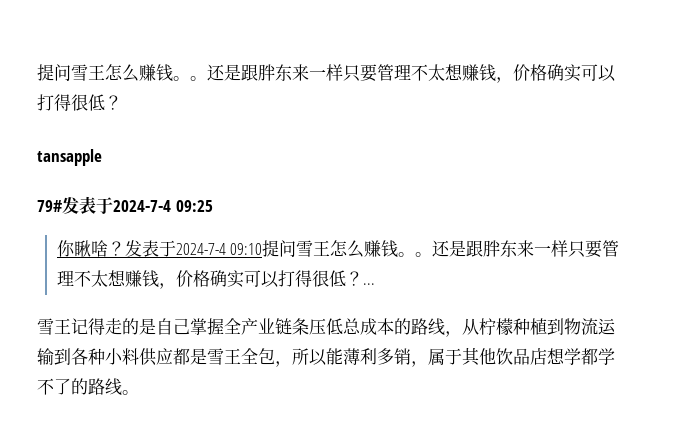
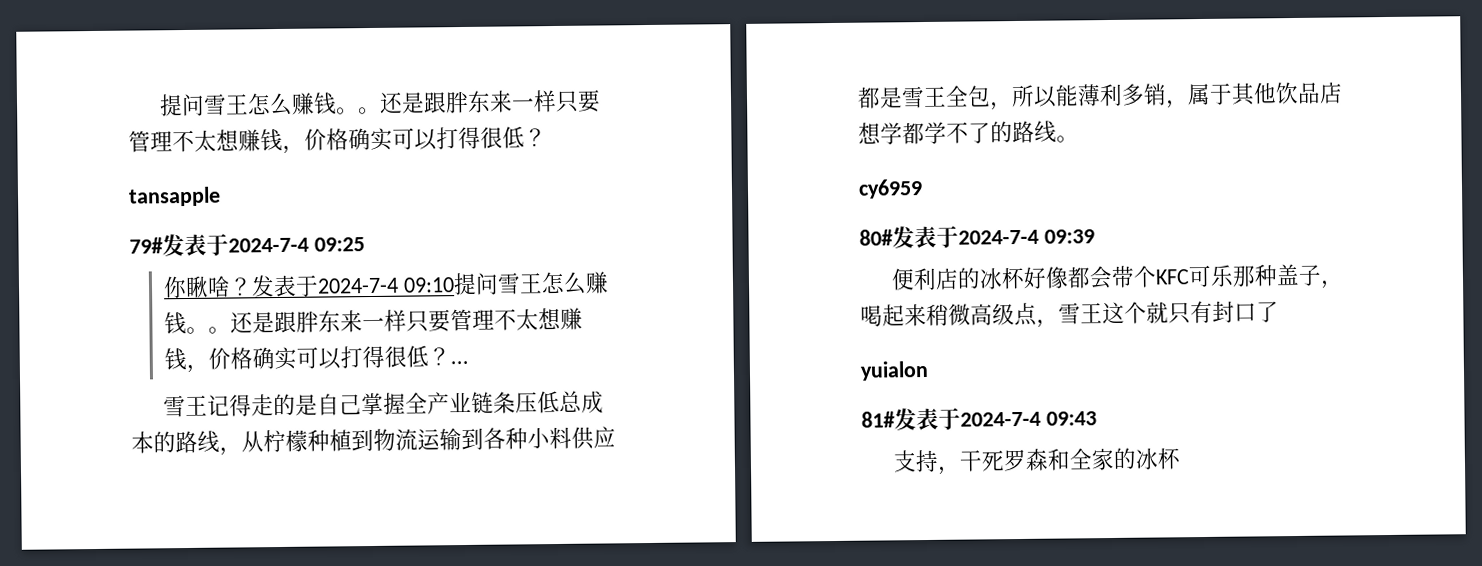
(139, 392) none -> [858,179,923,199] [859,225,1095,249] [890,263,1344,291] [860,300,1279,328] [860,360,929,381] [861,407,1097,431] [892,447,1182,475] // cy6959 // 80#发表于2024-7-4 09:39 // 便利店的冰杯好像都会带个KFC可乐那种盖子，喝起来稍微高级点，雪王这个就只有封口了 // yuialon // 81#发表于2024-7-4 09:43 // 支持，干死罗森和全家的冰杯

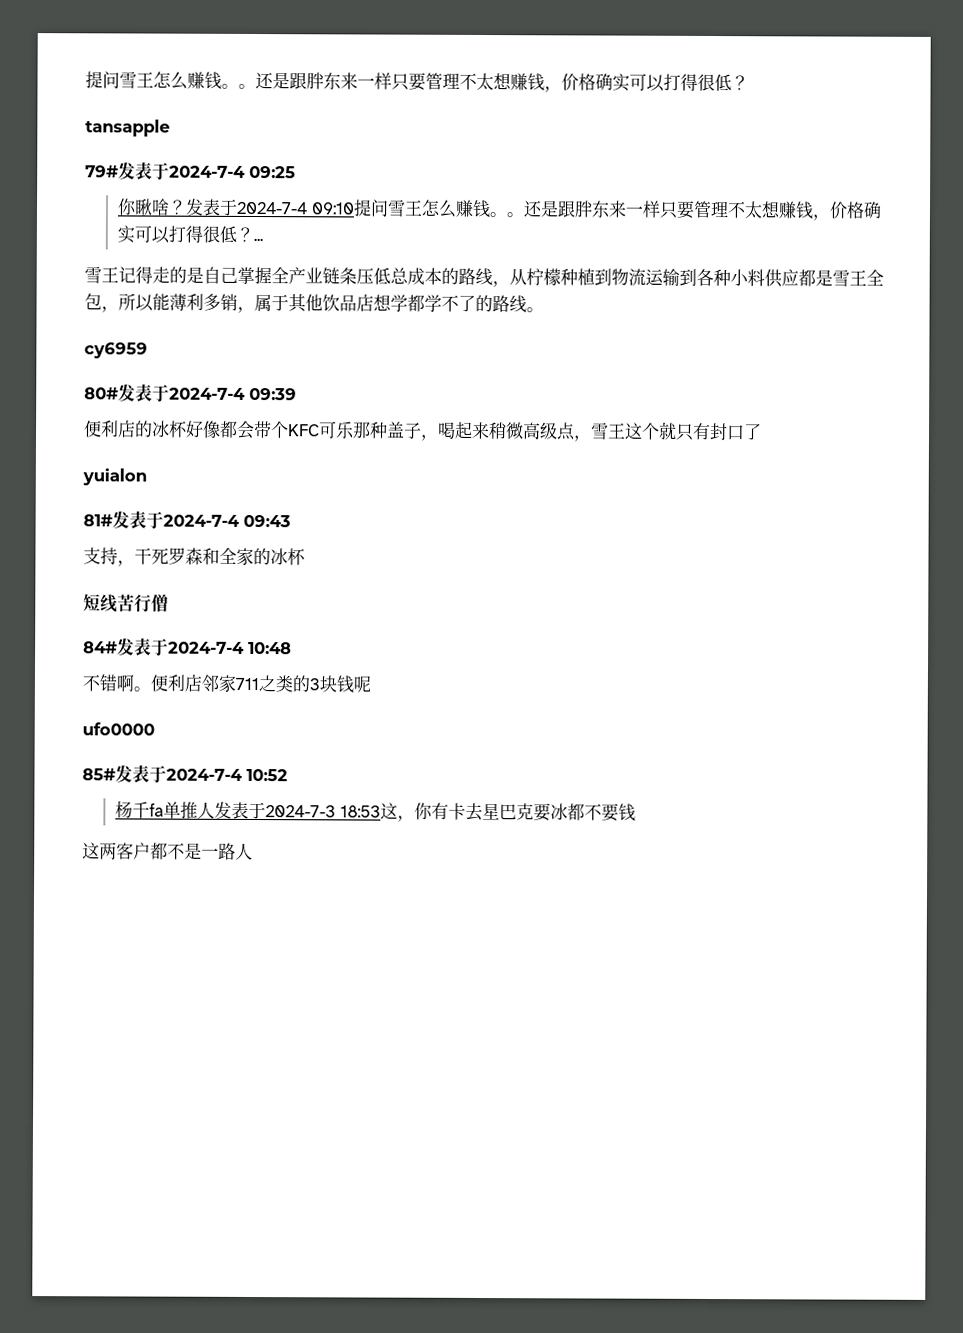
(1182, 458) none -> [83,594,169,613] [83,637,292,656] [82,674,371,694] [82,722,155,736] [82,764,288,783] [114,800,636,822] [82,842,253,861] // 短线苦行僧 // 84#发表于2024-7-4 10:48 // 不错啊。便利店邻家711之类的3块钱呢 // ufo0000 // 85#发表于2024-7-4 10:52 // 杨千fa单推人发表于2024-7-3 18:53这，你有卡去星巴克要冰都不要钱 // 这两客户都不是一路人

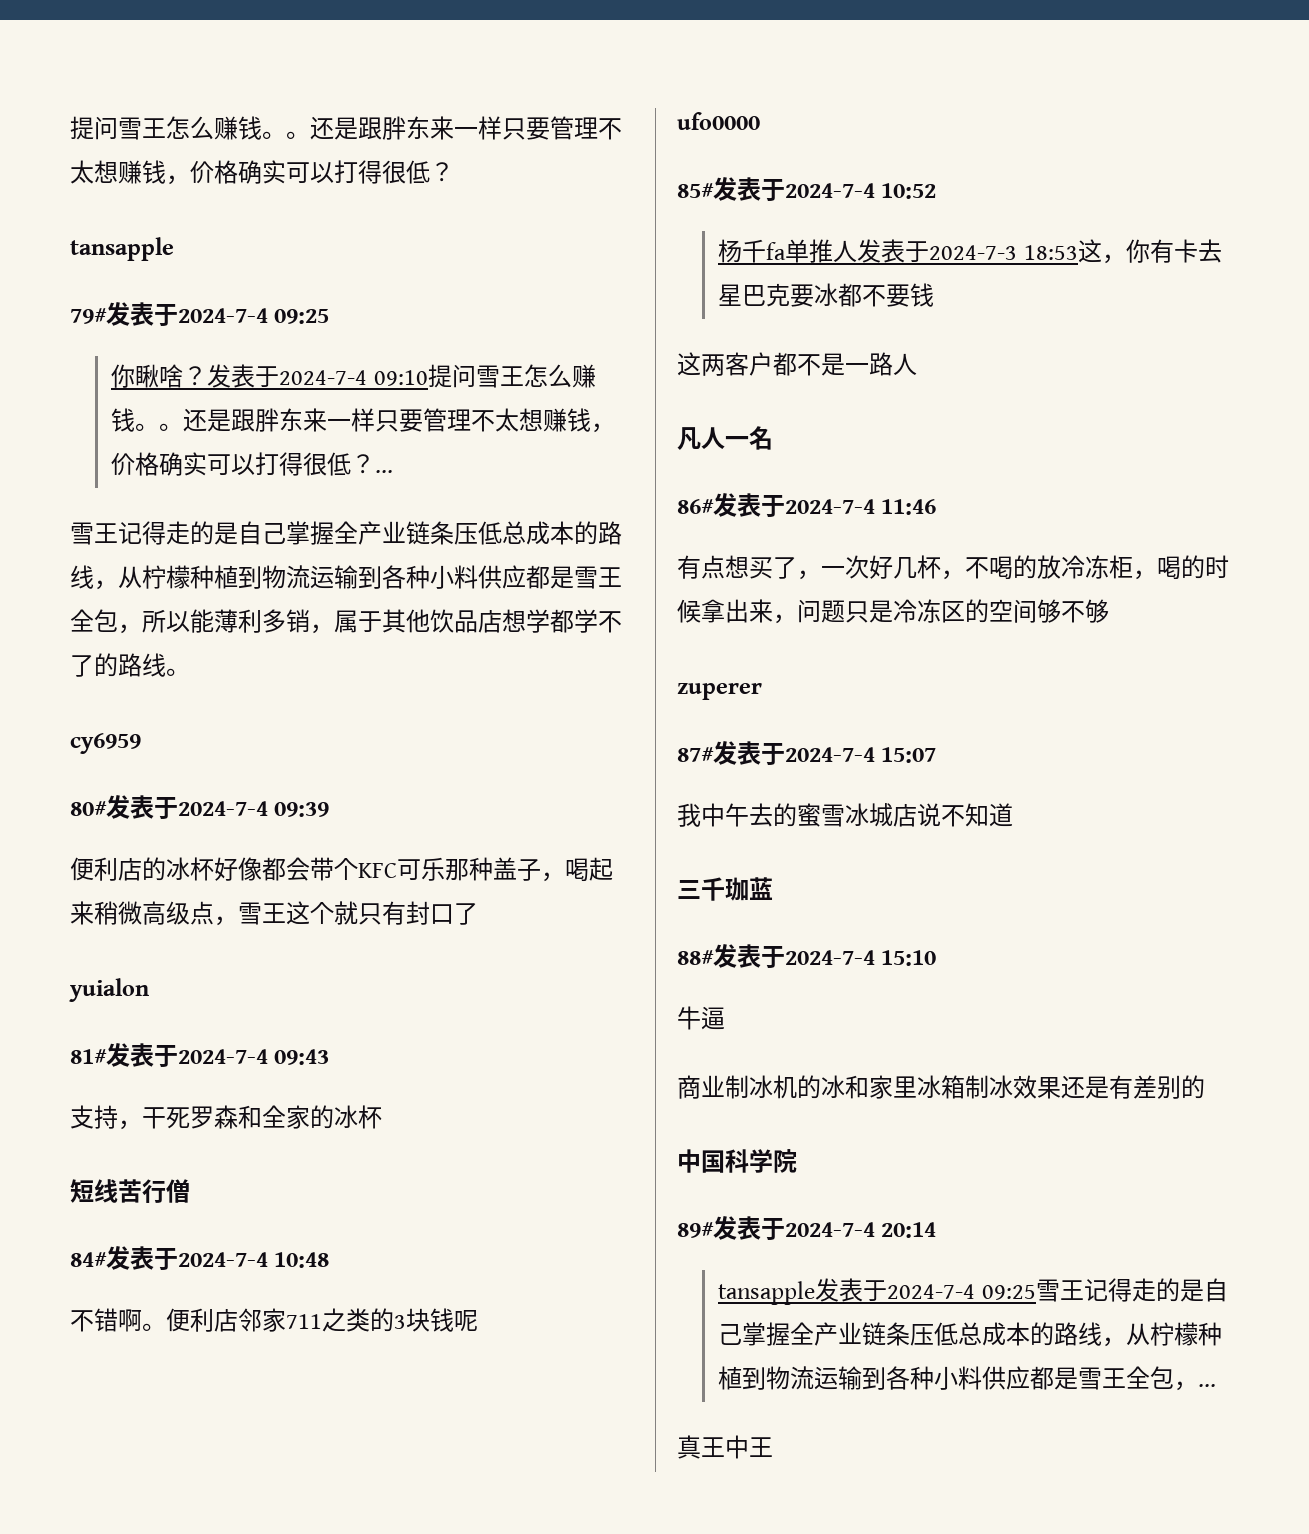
(253, 851) none -> [677,426,773,450] [677,493,937,517] [677,555,1229,580] [677,599,1109,624] [677,683,762,700] [677,741,937,765] [677,803,1013,827] [677,877,773,901] [677,944,937,968] [677,1006,725,1030] [677,1075,1205,1099] [677,1149,797,1173] [677,1216,937,1240] [718,1278,1228,1305] [718,1322,1223,1347] [718,1366,1217,1391] [677,1435,773,1459] // 凡人一名 // 86#发表于2024-7-4 11:46 // 有点想买了，一次好几杯，不喝的放冷冻柜，喝的时候拿出来，问题只是冷冻区的空间够不够 // zuperer // 87#发表于2024-7-4 15:07 // 我中午去的蜜雪冰城店说不知道 // 三千珈蓝 // 88#发表于2024-7-4 15:10 // 牛逼 // 商业制冰机的冰和家里冰箱制冰效果还是有差别的 // 中国科学院 // 89#发表于2024-7-4 20:14 // tansapple发表于2024-7-4 09:25雪王记得走的是自己掌握全产业链条压低总成本的路线，从柠檬种植到物流运输到各种小料供应都是雪王全包，... // 真王中王

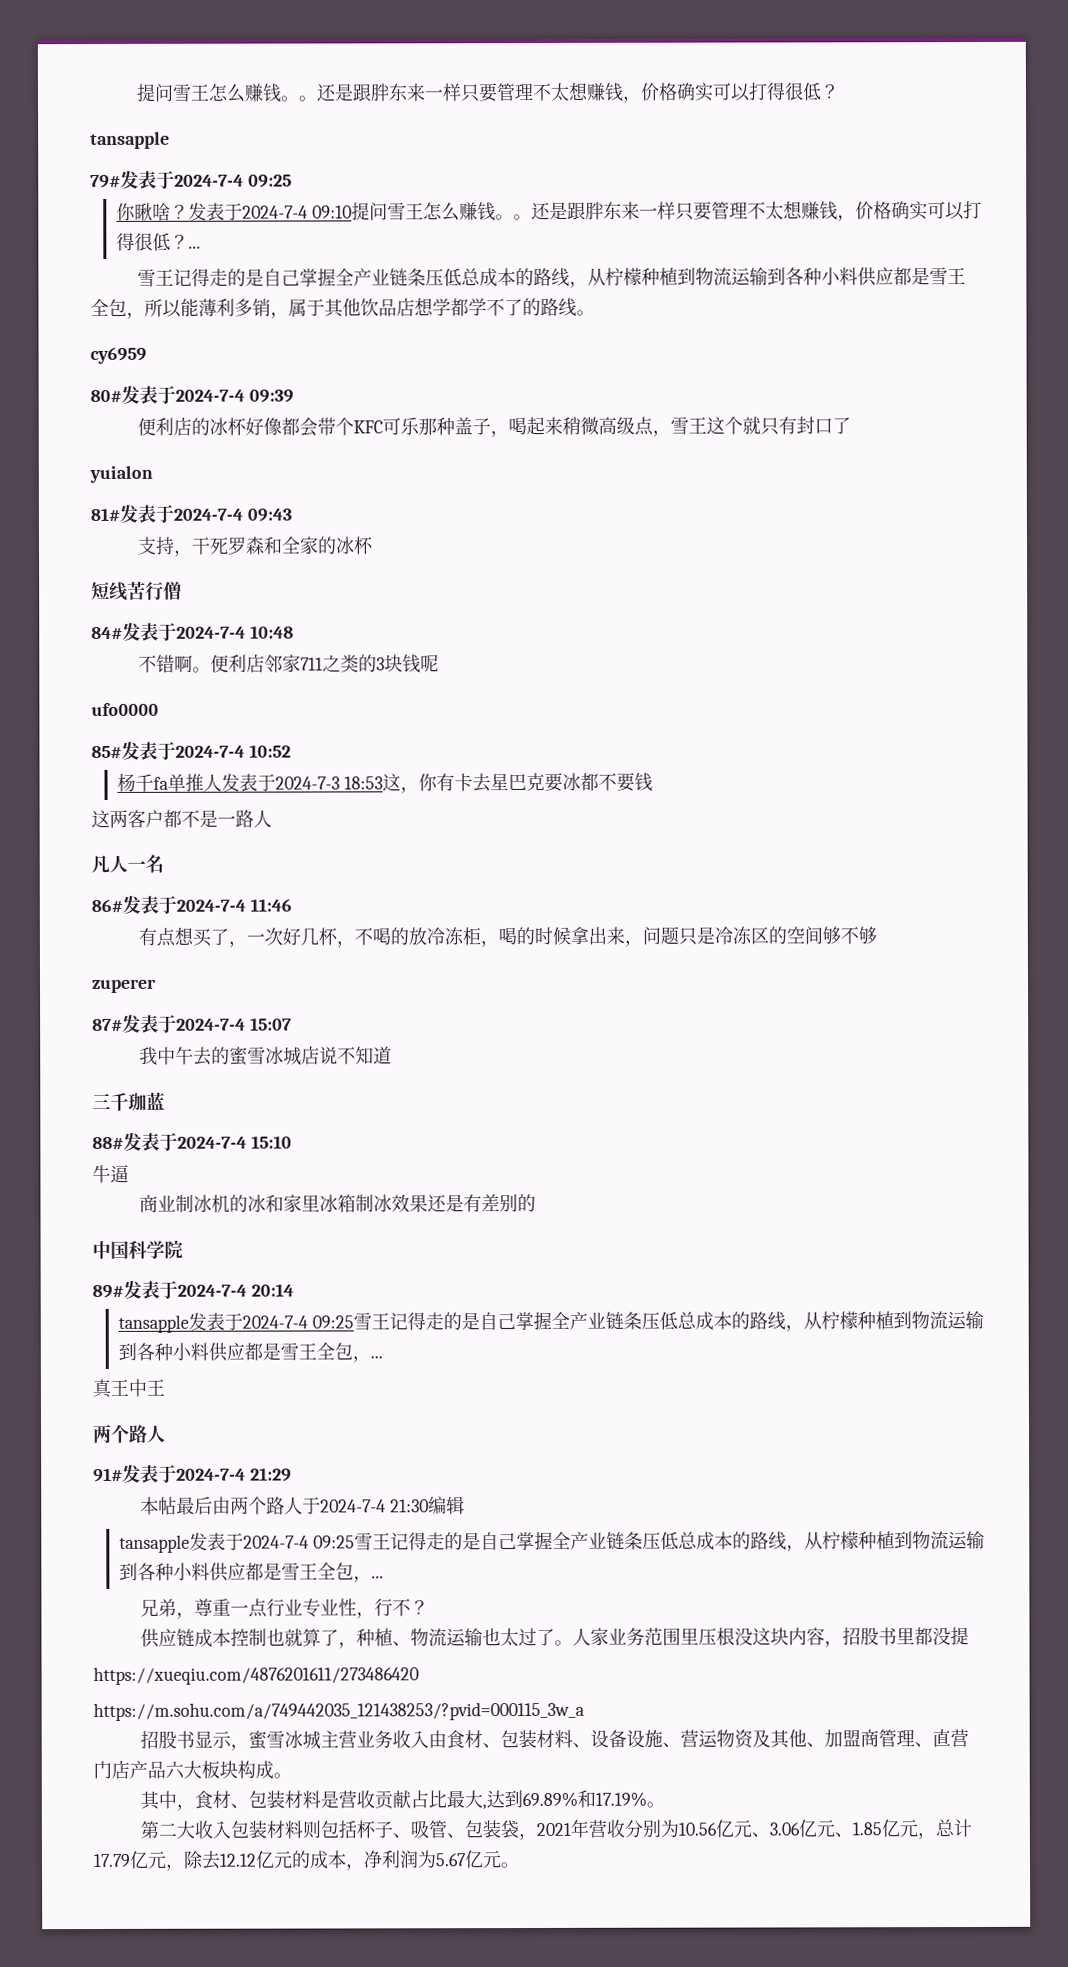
(773, 1447) none -> [92,1423,166,1444] [93,1464,292,1483] [139,1496,465,1515] [118,1530,985,1553] [118,1562,384,1583] [139,1598,429,1619] [139,1627,969,1649] [93,1666,419,1686] [93,1701,585,1722] [139,1729,969,1751] [93,1759,292,1780] [139,1789,665,1811] [139,1818,972,1841] [93,1850,520,1871] // 两个路人 // 91#发表于2024-7-4 21:29 // 本帖最后由两个路人于2024-7-4 21:30编辑 // tansapple发表于2024-7-4 09:25雪王记得走的是自己掌握全产业链条压低总成本的路线，从柠檬种植到物流运输到各种小料供应都是雪王全包，... // 兄弟，尊重一点行业专业性，行不？ // 供应链成本控制也就算了，种植、物流运输也太过了。人家业务范围里压根没这块内容，招股书里都没提 // https://xueqiu.com/4876201611/273486420 // https://m.sohu.com/a/749442035_121438253/?pvid=000115_3w_a // 招股书显示，蜜雪冰城主营业务收入由食材、包装材料、设备设施、营运物资及其他、加盟商管理、直营门店产品六大板块构成。 // 其中，食材、包装材料是营收贡献占比最大,达到69.89%和17.19%。 // 第二大收入包装材料则包括杯子、吸管、包装袋，2021年营收分别为10.56亿元、3.06亿元、1.85亿元，总计17.79亿元，除去12.12亿元的成本，净利润为5.67亿元。

